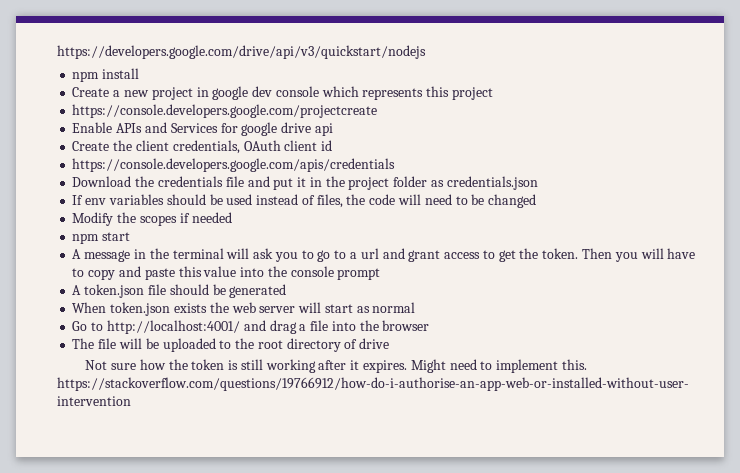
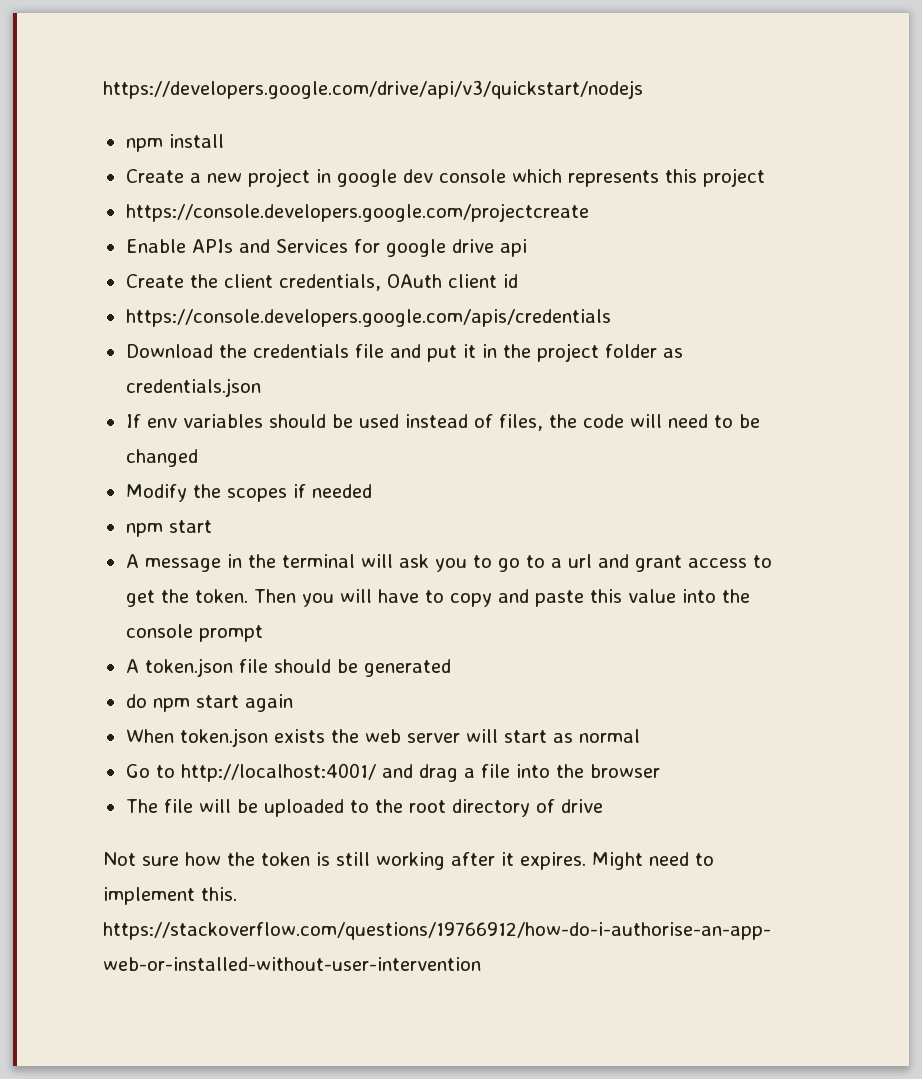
(287, 291) none -> [125,694,293,712] // do npm start again

